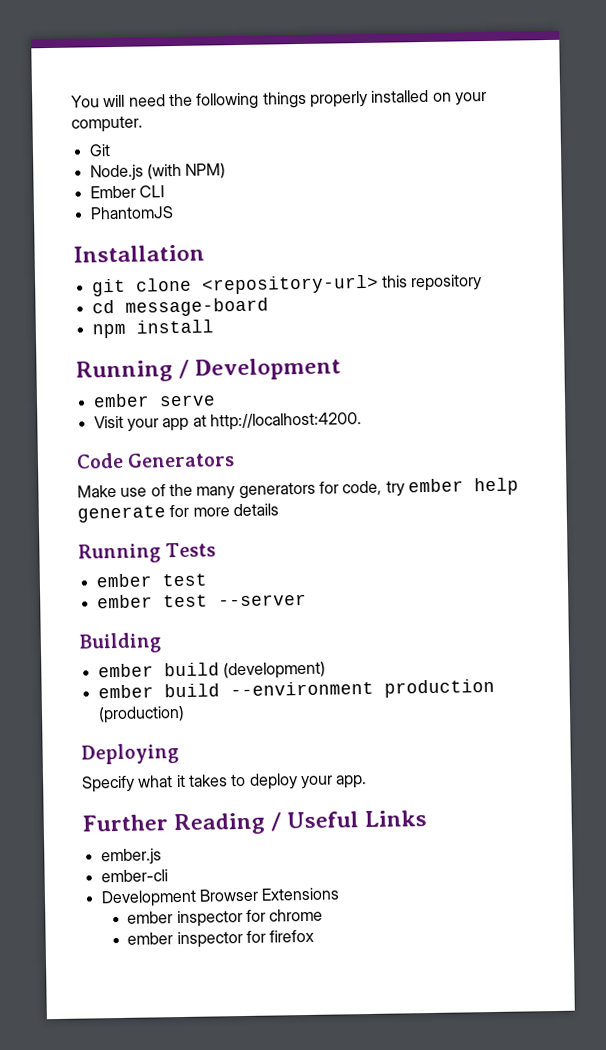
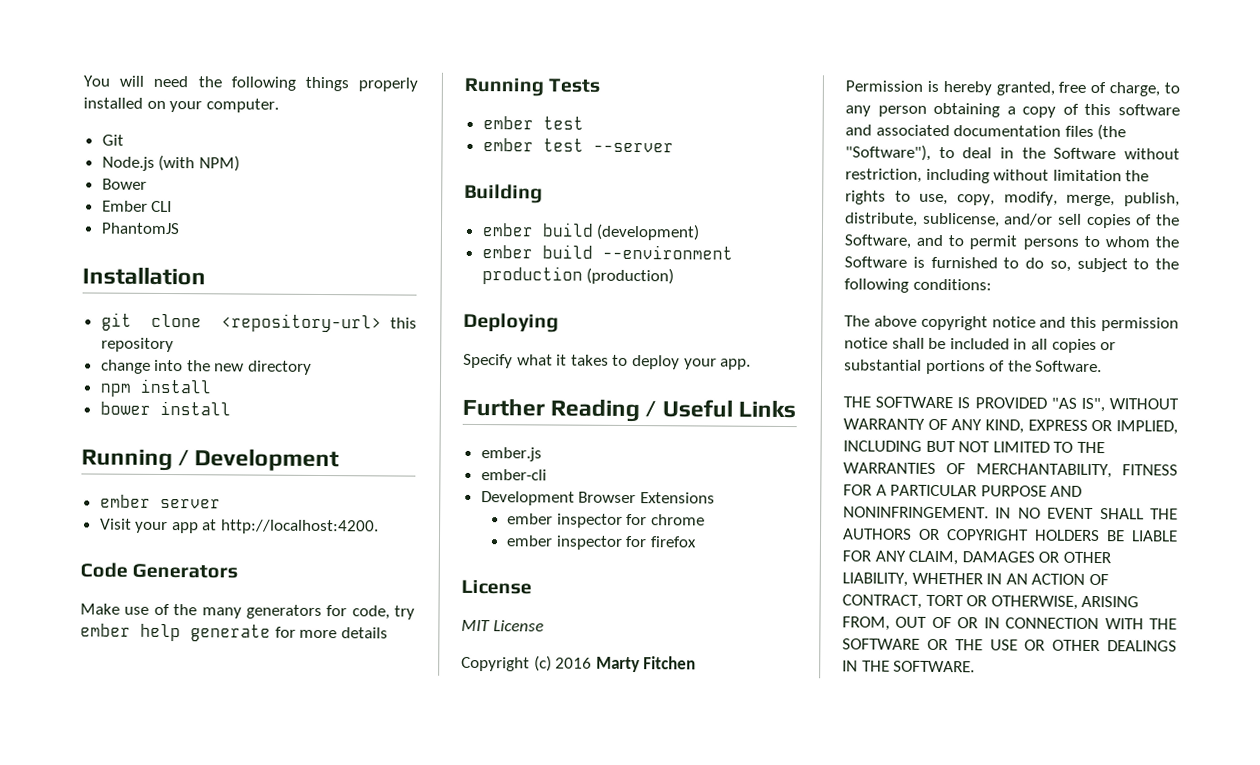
(227, 171) none -> [101,178,147,190] // Bower
[91,297,269,317] cd message-board -> [100,359,313,375] change into the new directory
(214, 326) none -> [99,400,231,416] // bower install
[158,394,216,407] serve -> [159,498,221,509] server
(315, 936) none -> [461,579,532,595] [461,619,544,632] [461,655,697,673] [845,80,1180,97] [845,102,1180,118] [845,124,1127,141] [845,144,1180,161] [845,168,1150,184] [845,190,1180,207] [845,212,1180,229] [844,234,1179,250] [844,256,1179,273] [844,278,992,293] [844,315,1179,332] [844,337,1117,354] [844,359,1103,375] [843,396,1179,413] [843,418,1178,435] [843,440,1105,454] [843,462,1178,479] [843,484,1083,497] [843,506,1178,520] [842,528,1178,542] [842,550,1111,566] [842,572,1109,587] [842,594,1140,610] [842,616,1177,631] [842,638,1177,652] [842,660,976,673] // License // MIT License // Copyright (c) 2016 Marty Fitchen // Permission is hereby granted, free of charge, to any person obtaining a copy of this software and associated documentation files (the "Software"), to deal in the Software without restriction, including without limitation the rights to use, copy, modify, merge, publish, distribute, sublicense, and/or sell copies of the Software, and to permit persons to whom the Software is furnished to do so, subject to the following conditions: // The above copyright notice and this permission notice shall be included in all copies or substantial portions of the Software. // THE SOFTWARE IS PROVIDED "AS IS", WITHOUT WARRANTY OF ANY KIND, EXPRESS OR IMPLIED, INCLUDING BUT NOT LIMITED TO THE WARRANTIES OF MERCHANTABILITY, FITNESS FOR A PARTICULAR PURPOSE AND NONINFRINGEMENT. IN NO EVENT SHALL THE AUTHORS OR COPYRIGHT HOLDERS BE LIABLE FOR ANY CLAIM, DAMAGES OR OTHER LIABILITY, WHETHER IN AN ACTION OF CONTRACT, TORT OR OTHERWISE, ARISING FROM, OUT OF OR IN CONNECTION WITH THE SOFTWARE OR THE USE OR OTHER DEALINGS IN THE SOFTWARE.

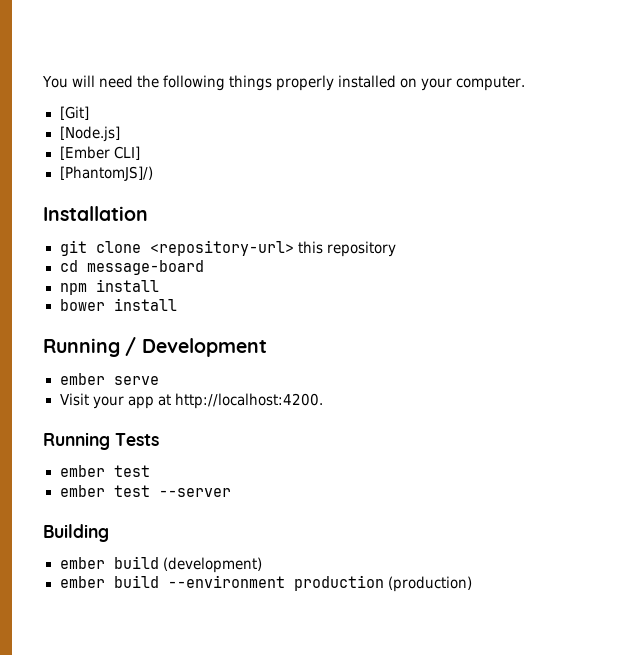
[101,134,124,146] [101,154,240,172] [101,178,147,190] [101,200,173,213] [100,222,180,235] Git // Node.js (with NPM) // Bower // Ember CLI // PhantomJS -> [59,106,89,120] [59,126,120,142] [59,146,140,160] [59,166,153,181] [Git] // [Node.js] // [Ember CLI] // [PhantomJS]/)
[100,359,313,375] change into the new directory -> [59,260,204,275] cd message-board
[159,498,221,509] server -> [113,376,159,385] serve
[80,562,239,579] [80,603,415,620] [80,623,388,642] // Code Generators // Make use of the many generators for code, try ember help generate for more details -> (323, 401) none
[463,312,559,333] [463,353,752,370] [462,397,796,423] [480,447,542,462] [480,469,547,481] [480,491,715,506] [506,513,705,528] [505,535,697,550] [461,579,532,595] [461,619,544,632] [461,655,697,673] [845,80,1180,97] [845,102,1180,118] [845,124,1127,141] [845,144,1180,161] [845,168,1150,184] [845,190,1180,207] [845,212,1180,229] [844,234,1179,250] [844,256,1179,273] [844,278,992,293] [844,315,1179,332] [844,337,1117,354] [844,359,1103,375] [843,396,1179,413] [843,418,1178,435] [843,440,1105,454] [843,462,1178,479] [843,484,1083,497] [843,506,1178,520] [842,528,1178,542] [842,550,1111,566] [842,572,1109,587] [842,594,1140,610] [842,616,1177,631] [842,638,1177,652] [842,660,976,673] // Deploying // Specify what it takes to deploy your app. // Further Reading / Useful Links // ember.js // ember-cli // Development Browser Extensions // ember inspector for chrome // ember inspector for firefox // License // MIT License // Copyright (c) 2016 Marty Fitchen // Permission is hereby granted, free of charge, to any person obtaining a copy of this software and associated documentation files (the "Software"), to deal in the Software without restriction, including without limitation the rights to use, copy, modify, merge, publish, distribute, sublicense, and/or sell copies of the Software, and to permit persons to whom the Software is furnished to do so, subject to the following conditions: // The above copyright notice and this permission notice shall be included in all copies or substantial portions of the Software. // THE SOFTWARE IS PROVIDED "AS IS", WITHOUT WARRANTY OF ANY KIND, EXPRESS OR IMPLIED, INCLUDING BUT NOT LIMITED TO THE WARRANTIES OF MERCHANTABILITY, FITNESS FOR A PARTICULAR PURPOSE AND NONINFRINGEMENT. IN NO EVENT SHALL THE AUTHORS OR COPYRIGHT HOLDERS BE LIABLE FOR ANY CLAIM, DAMAGES OR OTHER LIABILITY, WHETHER IN AN ACTION OF CONTRACT, TORT OR OTHERWISE, ARISING FROM, OUT OF OR IN CONNECTION WITH THE SOFTWARE OR THE USE OR OTHER DEALINGS IN THE SOFTWARE. -> (472, 584) none

